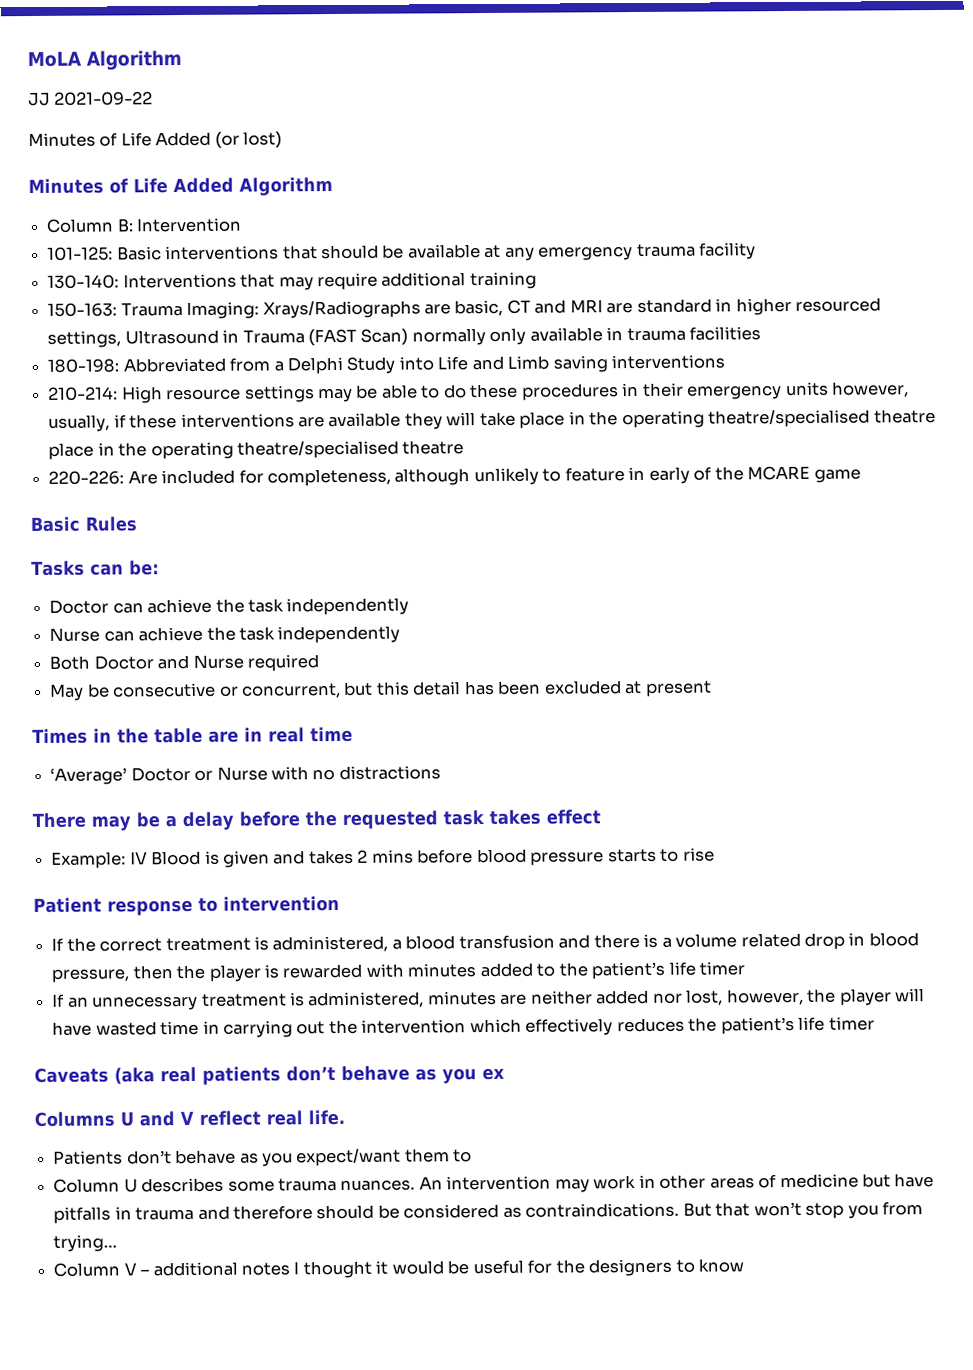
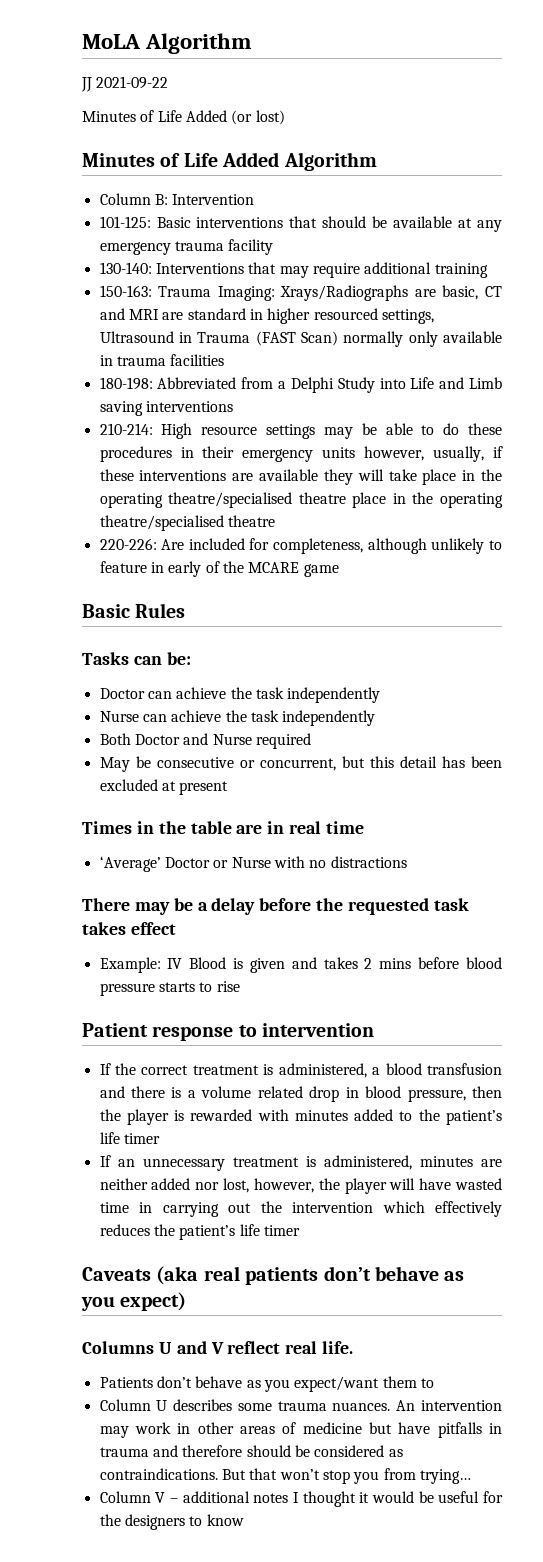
[482,1067,505,1081] ex -> [120,1292,187,1311] expect)

